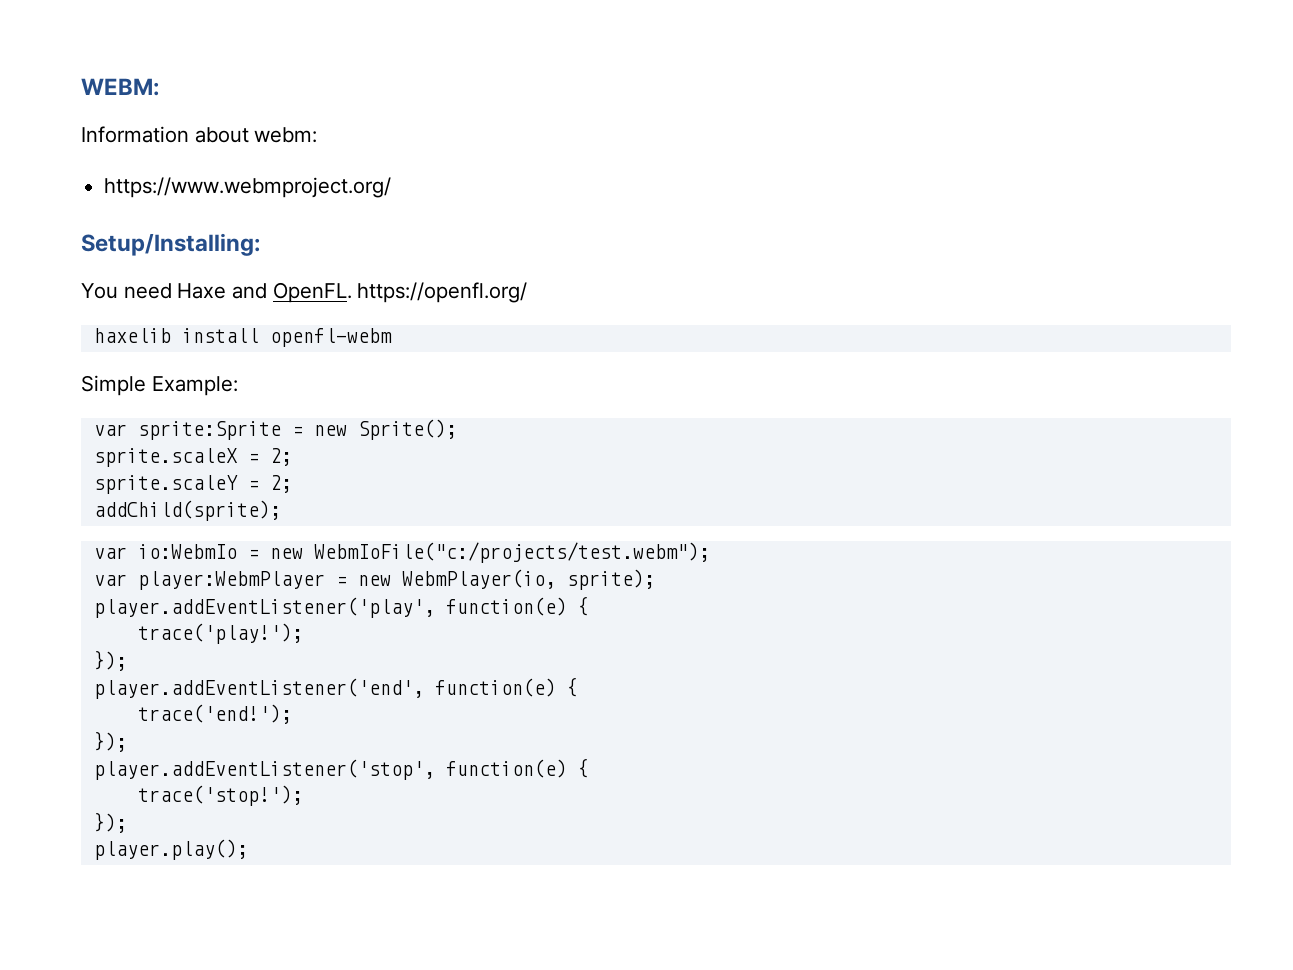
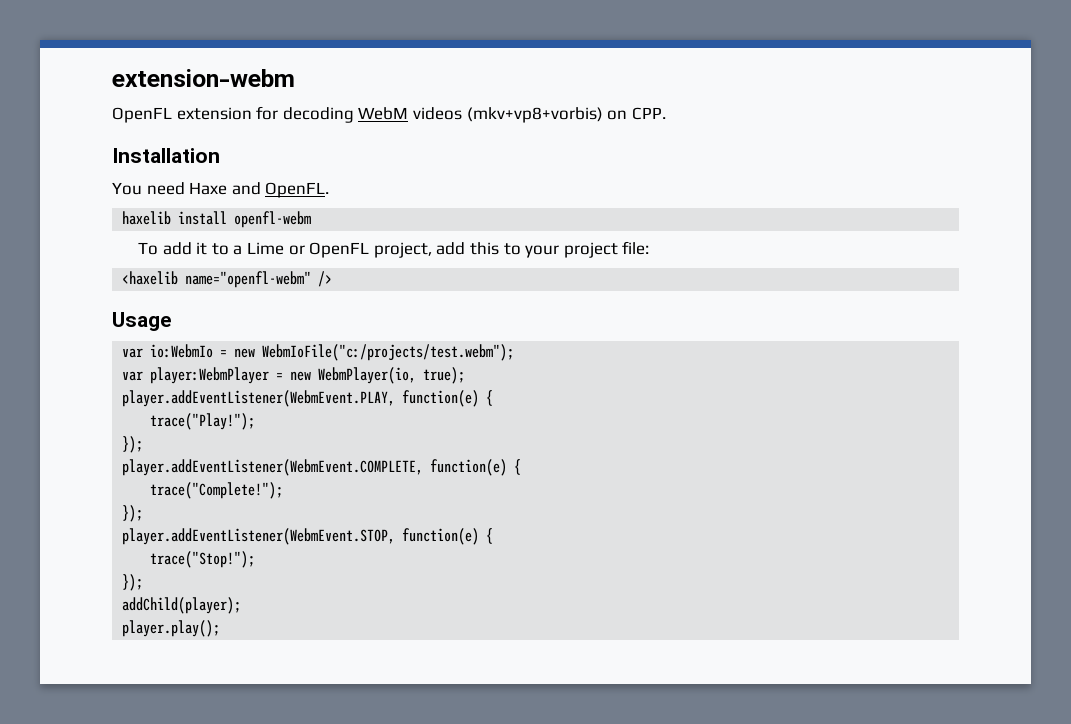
[81,78,159,96] [81,126,318,143] [104,177,392,198] [81,233,260,256] WEBM: // Information about webm: // https://www.webmproject.org/ // Setup/Installing: -> [112,69,295,87] [112,106,666,123] [112,148,220,163] extension-webm // OpenFL extension for decoding WebM videos (mkv+vp8+vorbis) on CPP. // Installation
[357,282,528,303] https://openfl.org/ -> (330, 190) none
[81,375,238,396] [93,419,457,440] [93,448,292,467] [93,475,292,494] [93,500,281,521] Simple Example: // var sprite:Sprite = new Sprite(); // sprite.scaleX = 2; // sprite.scaleY = 2; // addChild(sprite); -> [138,241,650,258] [122,271,333,288] [112,312,171,331] To add it to a Lime or OpenFL project, add this to your project file: // <haxelib name="openfl-webm" /> // Usage
[566,569,655,590] [93,596,589,618] [137,623,303,644] [93,650,127,671] [93,677,578,699] [137,704,292,724] [93,731,127,752] [93,758,589,780] [137,785,303,806] [93,812,127,833] sprite); // player.addEventListener('play', function(e) { // trace('play!'); // }); // player.addEventListener('end', function(e) { // trace('end!'); // }); // player.addEventListener('stop', function(e) { // trace('stop!'); // }); -> [423,367,466,384] [122,390,494,407] [150,413,256,430] [122,436,144,453] [122,459,522,476] [150,482,284,499] [122,505,144,522] [122,528,494,545] [150,551,256,568] [122,574,144,591] [122,597,242,614] true); // player.addEventListener(WebmEvent.PLAY, function(e) { // trace("Play!"); // }); // player.addEventListener(WebmEvent.COMPLETE, function(e) { // trace("Complete!"); // }); // player.addEventListener(WebmEvent.STOP, function(e) { // trace("Stop!"); // }); // addChild(player);

